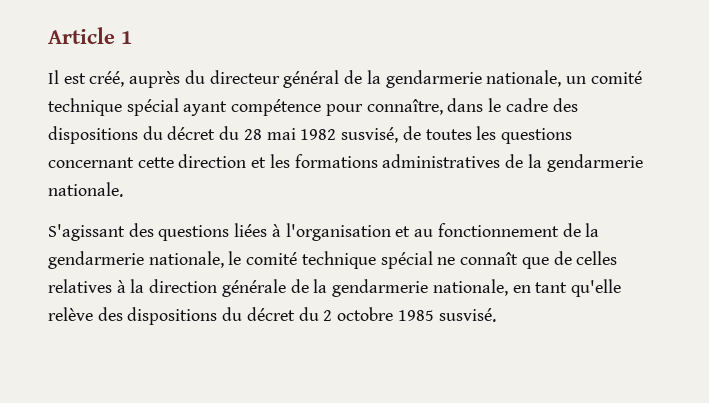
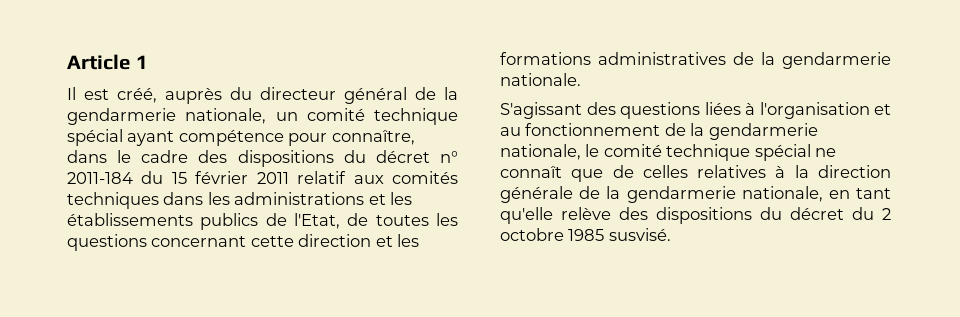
[219,126,399,143] du 28 mai 1982 susvisé, -> [440,151,459,163] [67,171,458,184] [67,192,413,209] [67,213,340,230] n° 2011-184 du 15 février 2011 relatif aux comités techniques dans les administrations et les établissements publics de l'Etat,

